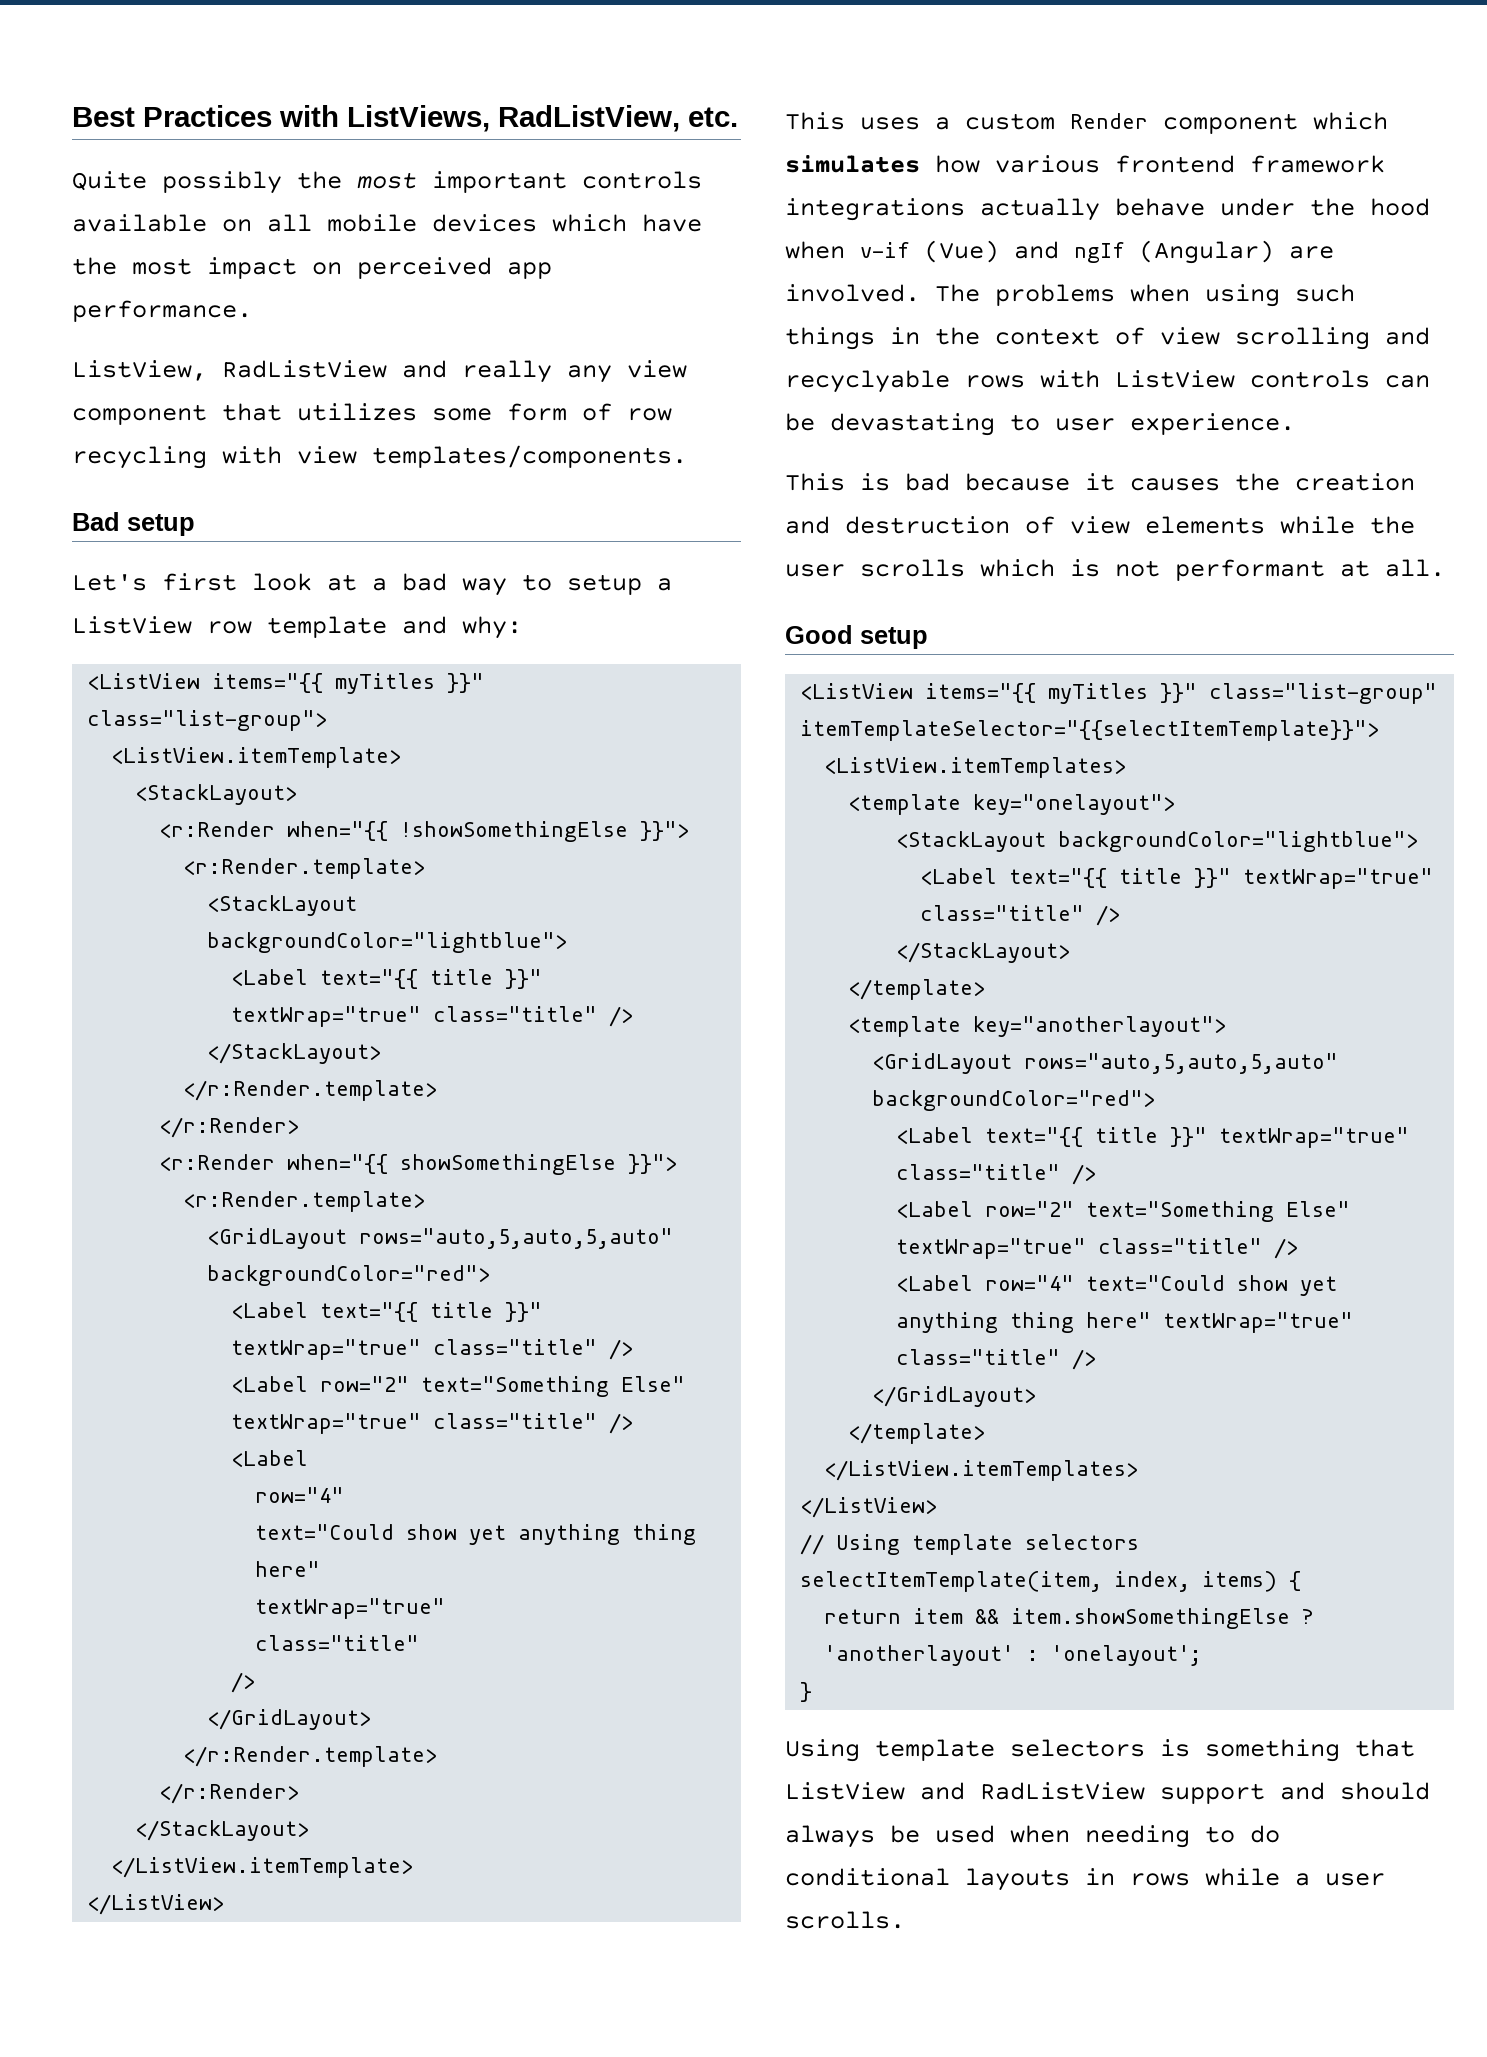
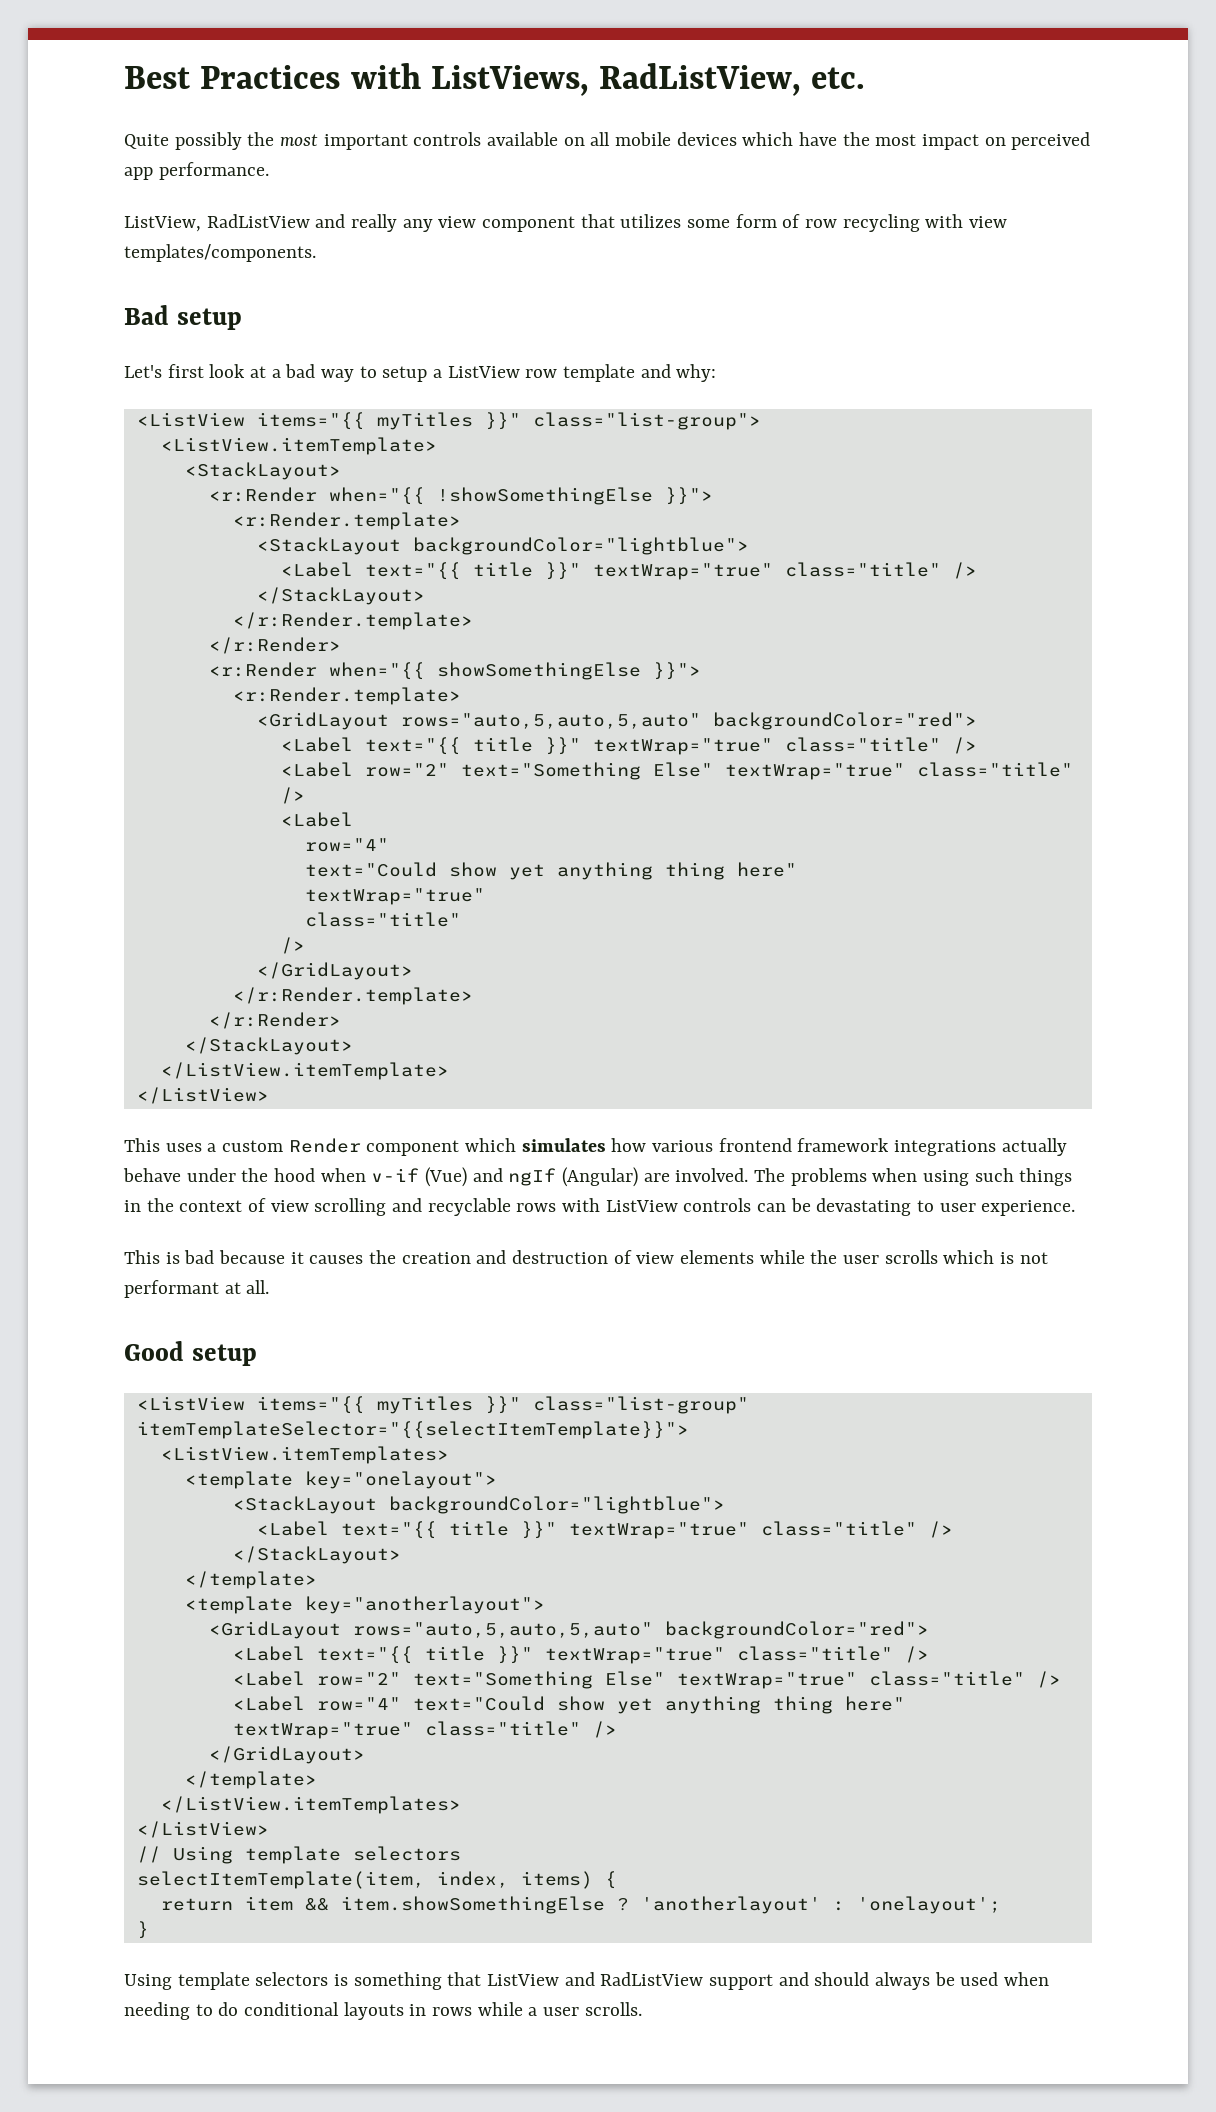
[785,370,950,393] recyclyable -> [427,1198,511,1216] recyclable

